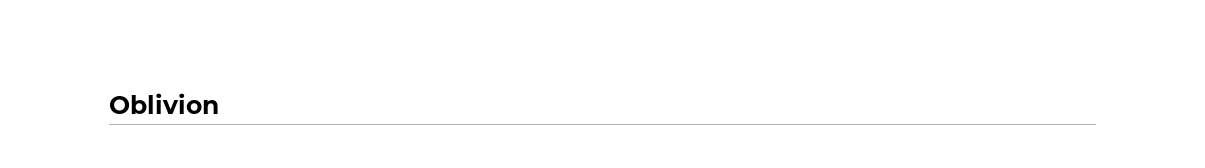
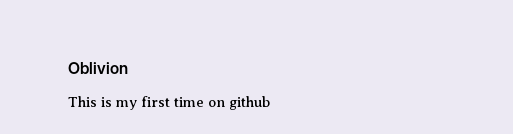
(219, 103) none -> [68,96,270,110] // This is my first time on github

